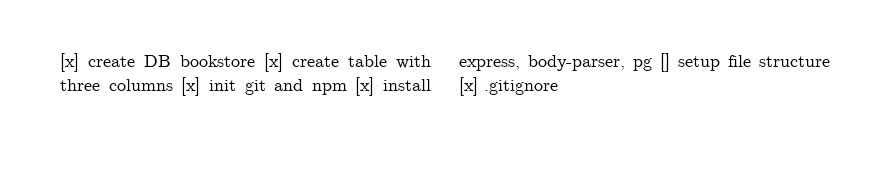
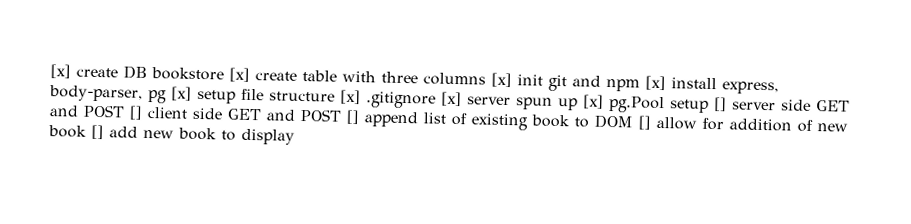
[660,53,670,72] [] -> [171,86,192,101] [x]
(558, 87) none -> [441,91,850,114] [49,104,848,132] [48,124,295,145] [x] server spun up [x] pg.Pool setup [] server side GET and POST [] client side GET and POST [] append list of existing book to DOM [] allow for addition of new book [] add new book to display

